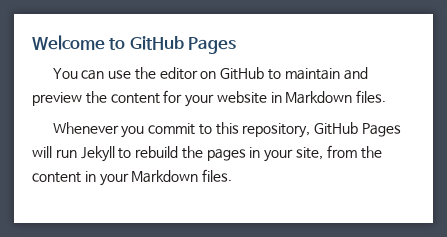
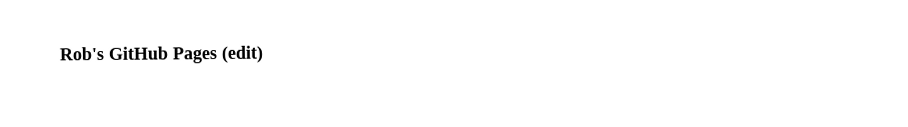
[32,35,237,54] [52,67,368,80] [32,90,387,107] [52,122,402,138] [32,145,382,162] [32,169,233,186] Welcome to GitHub Pages // You can use the editor on GitHub to maintain and preview the content for your website in Markdown files. // Whenever you commit to this repository, GitHub Pages will run Jekyll to rebuild the pages in your site, from the content in your Markdown files. -> [59,45,263,64] Rob's GitHub Pages (edit)

